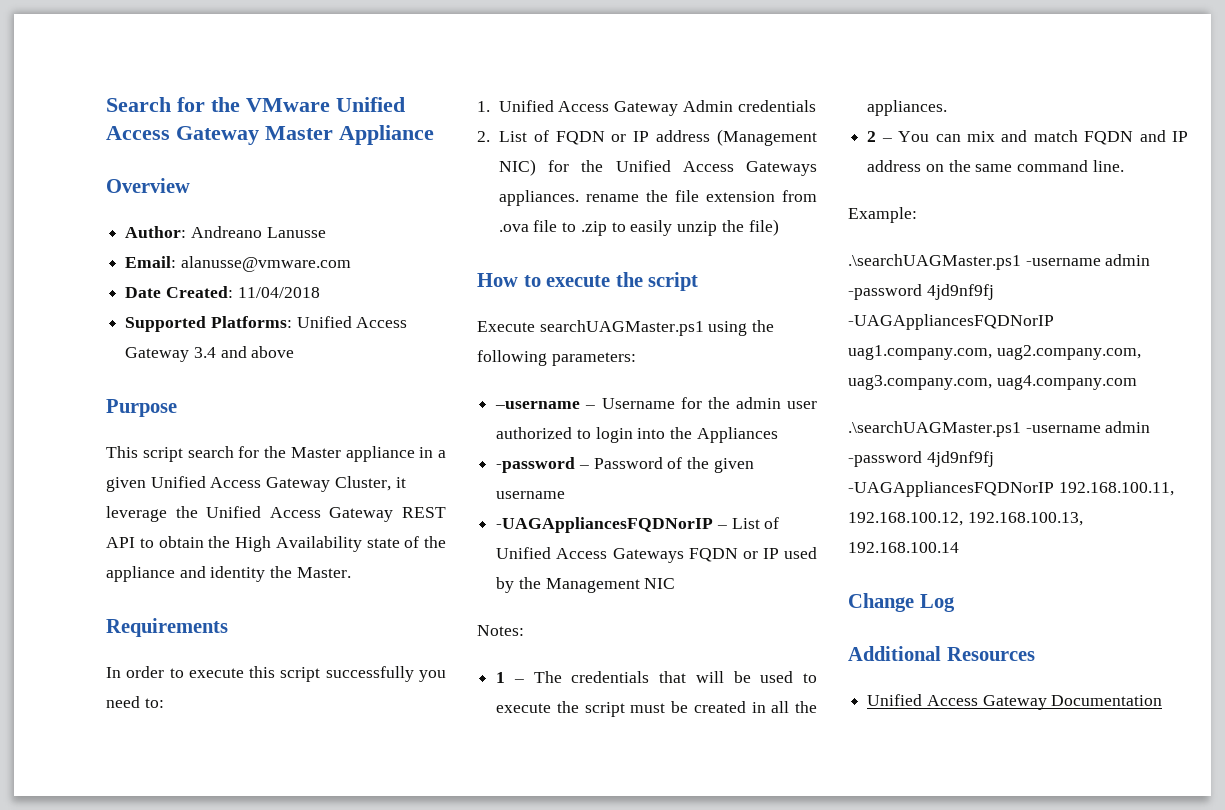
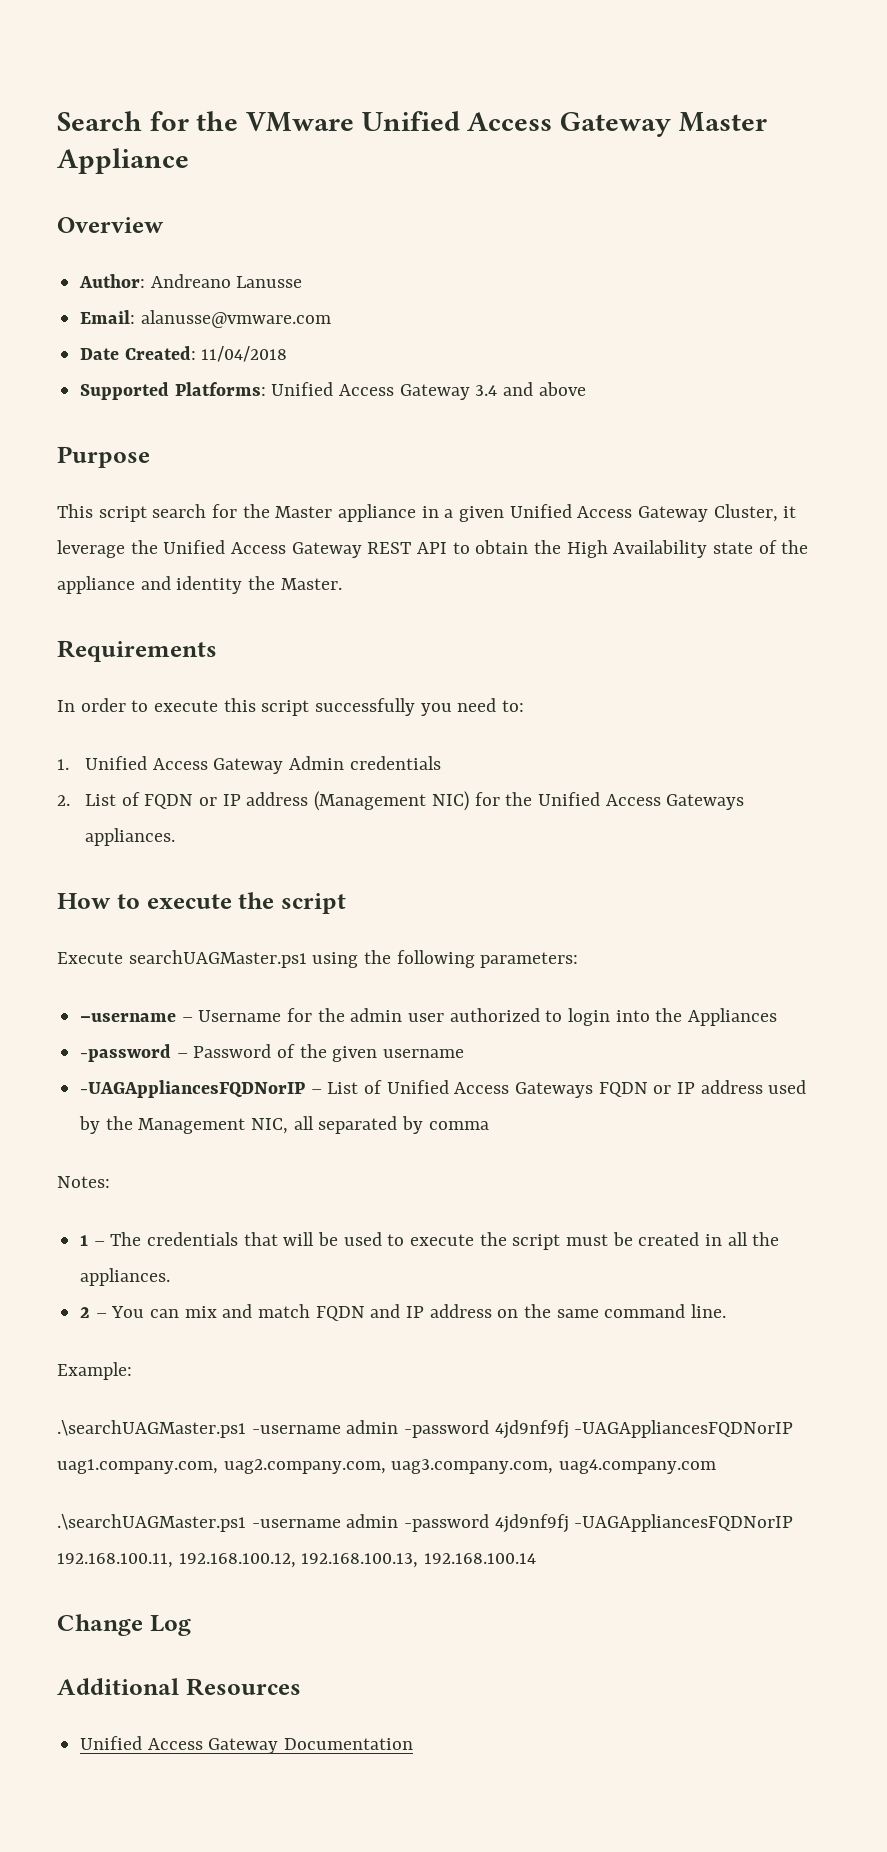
[585,190,817,202] [498,219,779,236] rename the file extension from .ova file to .zip to easily unzip the file) -> (176, 837) none
(779, 553) none -> [700,1080,763,1094] address
[644,578,676,589] NIC -> [251,1116,489,1134] NIC, all separated by comma

